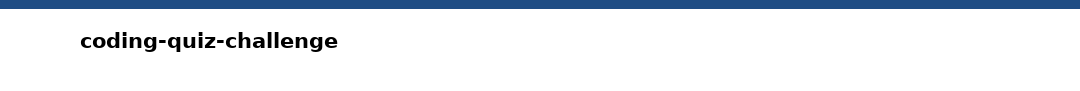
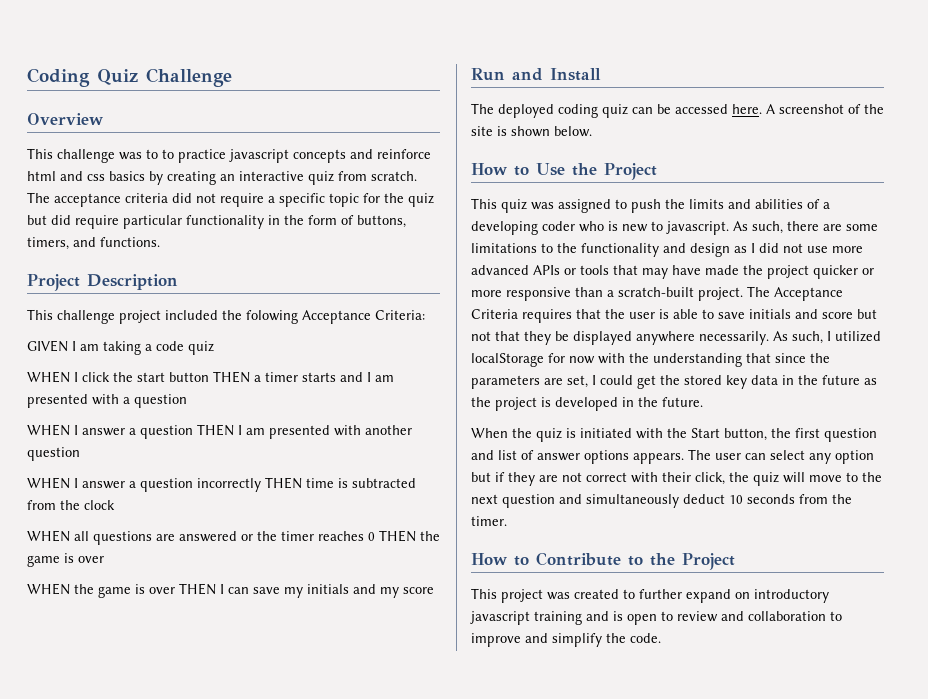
[80,32,338,52] coding-quiz-challenge -> [27,68,232,87] [27,113,103,125] [27,148,431,163] [27,171,417,185] [27,192,434,207] [27,215,406,229] [27,237,160,250] [27,274,178,291] [27,309,425,324] [27,340,214,355] [27,371,394,383] [27,394,187,408] [27,424,412,439] [27,447,80,461] [27,477,416,492] [27,500,115,510] [27,530,440,545] [27,553,104,567] [27,583,434,598] [471,68,601,81] [471,103,884,118] [471,126,592,137] [471,163,657,180] [471,198,830,213] [471,221,878,235] [471,243,863,257] [471,265,874,279] [471,286,843,301] [471,309,877,323] [471,331,881,345] [471,353,830,367] [471,375,877,389] [471,397,703,411] [471,428,877,442] [471,449,874,464] [471,472,882,486] [471,494,852,508] [471,516,507,526] [471,552,735,570] [471,588,829,603] [470,611,842,625] [471,633,661,647] Coding Quiz Challenge // Overview // This challenge was to to practice javascript concepts and reinforce html and css basics by creating an interactive quiz from scratch. The acceptance criteria did not require a specific topic for the quiz but did require particular functionality in the form of buttons, timers, and functions. // Project Description // This challenge project included the folowing Acceptance Criteria: // GIVEN I am taking a code quiz // WHEN I click the start button THEN a timer starts and I am presented with a question // WHEN I answer a question THEN I am presented with another question // WHEN I answer a question incorrectly THEN time is subtracted from the clock // WHEN all questions are answered or the timer reaches 0 THEN the game is over // WHEN the game is over THEN I can save my initials and my score // Run and Install // The deployed coding quiz can be accessed here. A screenshot of the site is shown below. // How to Use the Project // This quiz was assigned to push the limits and abilities of a developing coder who is new to javascript. As such, there are some limitations to the functionality and design as I did not use more advanced APIs or tools that may have made the project quicker or more responsive than a scratch-built project. The Acceptance Criteria requires that the user is able to save initials and score but not that they be displayed anywhere necessarily. As such, I utilized localStorage for now with the understanding that since the parameters are set, I could get the stored key data in the future as the project is developed in the future. // When the quiz is initiated with the Start button, the first question and list of answer options appears. The user can select any option but if they are not correct with their click, the quiz will move to the next question and simultaneously deduct 10 seconds from the timer. // How to Contribute to the Project // This project was created to further expand on introductory javascript training and is open to review and collaboration to improve and simplify the code.

